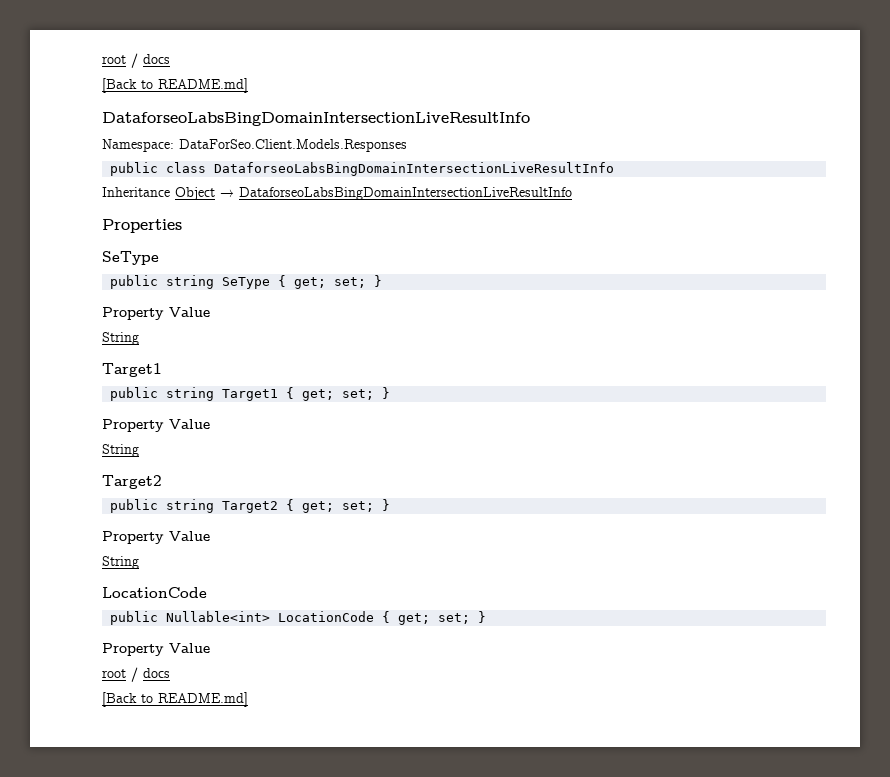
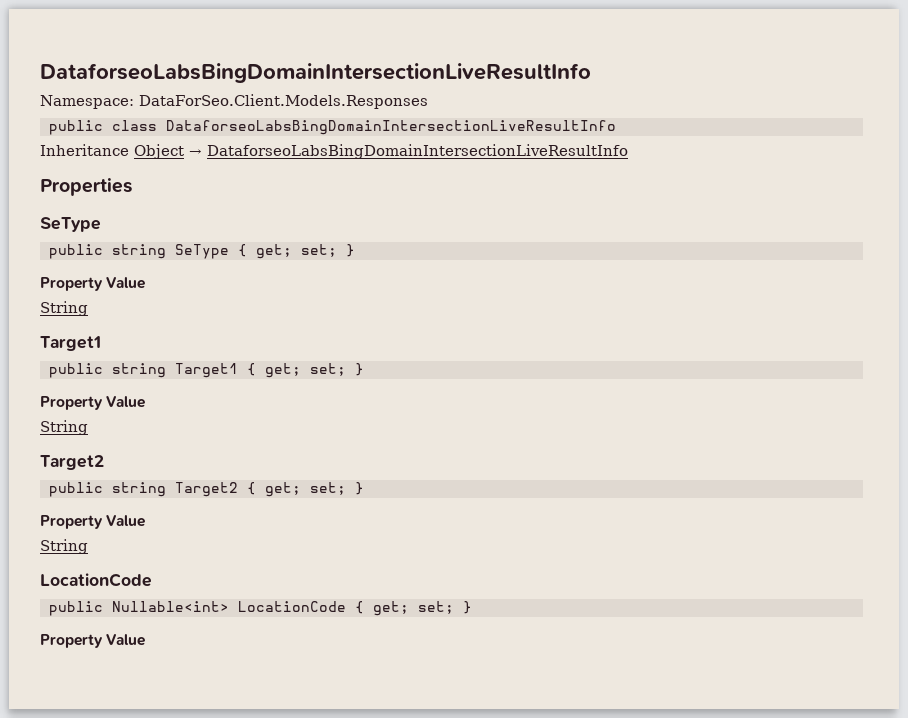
[102,53,170,68] [102,78,248,93] root / docs // [Back to README.md] // -> (40, 73) none
[102,667,170,682] [102,692,248,707] // root / docs // [Back to README.md] -> (146, 640) none

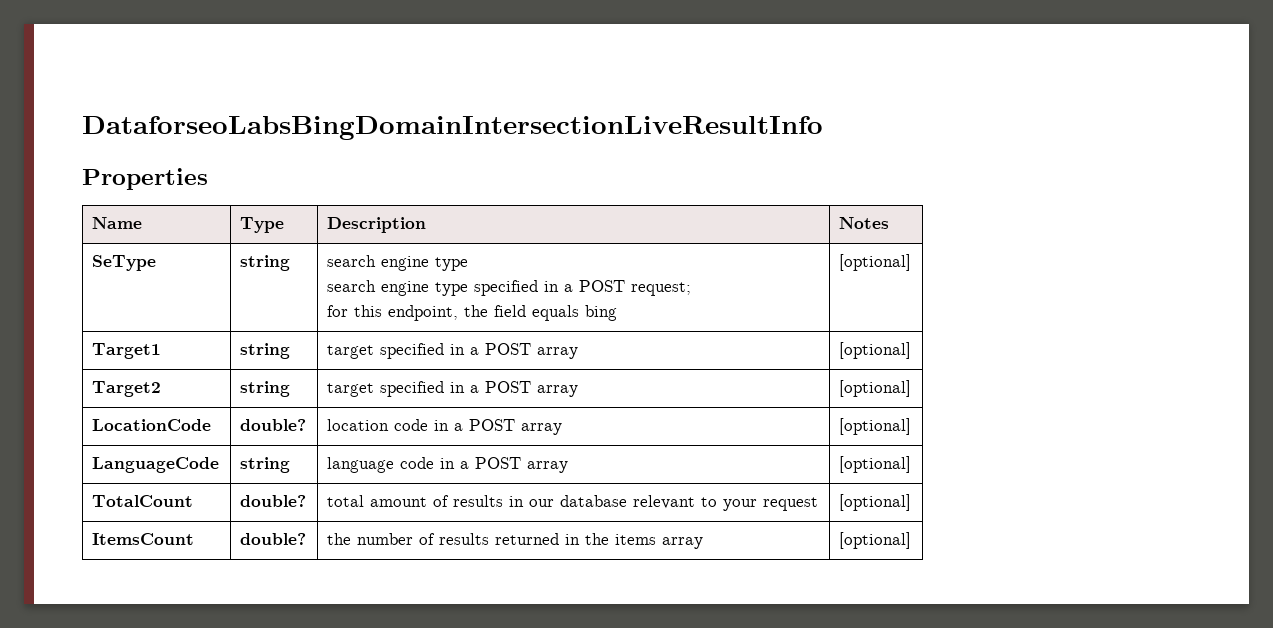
[40,63,591,83] [40,94,428,109] [48,120,616,135] [40,144,628,159] [40,178,132,196] [40,217,101,232] [48,244,355,259] [40,277,146,291] [40,301,88,316] [40,336,101,351] [48,363,364,378] [40,396,146,410] [40,420,88,435] [40,455,104,470] [48,482,364,497] [40,515,146,529] [40,539,88,554] [40,573,152,587] [48,601,472,616] [40,634,146,648] DataforseoLabsBingDomainIntersectionLiveResultInfo // Namespace: DataForSeo.Client.Models.Responses // public class DataforseoLabsBingDomainIntersectionLiveResultInfo // Inheritance Object → DataforseoLabsBingDomainIntersectionLiveResultInfo // Properties // SeType // public string SeType { get; set; } // Property Value // String // Target1 // public string Target1 { get; set; } // Property Value // String // Target2 // public string Target2 { get; set; } // Property Value // String // LocationCode // public Nullable<int> LocationCode { get; set; } // Property Value -> [82,116,823,140] [82,168,208,190] [92,217,143,229] [240,217,285,233] [327,217,427,233] [839,217,890,229] [92,255,157,271] [240,255,291,271] [327,255,469,271] [327,280,692,296] [327,305,618,321] [839,254,912,271] [92,343,162,359] [240,343,291,359] [327,343,579,359] [839,342,912,359] [92,381,162,397] [240,381,291,397] [327,381,579,397] [839,380,912,397] [92,419,212,431] [240,419,307,431] [327,419,563,435] [839,418,912,435] [92,457,220,473] [240,457,291,473] [327,457,569,473] [839,456,912,473] [92,495,194,507] [240,495,307,507] [327,495,819,511] [839,494,912,511] [92,533,195,545] [240,533,307,545] [327,533,704,549] [839,532,912,549] DataforseoLabsBingDomainIntersectionLiveResultInfo // Properties // Name | Type | Description | Notes // SeType | string | search engine type // search engine type specified in a POST request; // for this endpoint, the field equals bing | [optional] // Target1 | string | target specified in a POST array | [optional] // Target2 | string | target specified in a POST array | [optional] // LocationCode | double? | location code in a POST array | [optional] // LanguageCode | string | language code in a POST array | [optional] // TotalCount | double? | total amount of results in our database relevant to your request | [optional] // ItemsCount | double? | the number of results returned in the items array | [optional]

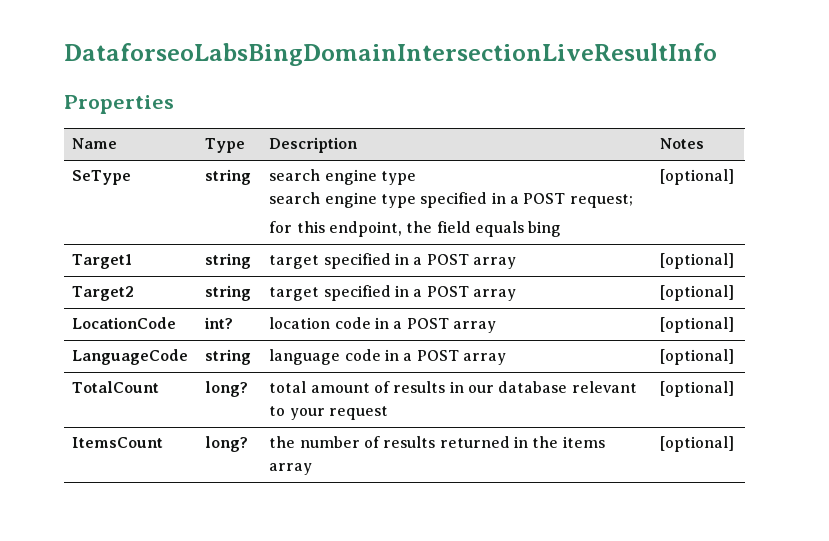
[240,419,307,431] double? -> [204,317,234,329] int?
[240,495,307,507] double? -> [205,381,249,397] long?
[240,533,307,545] double? -> [205,436,249,452] long?

